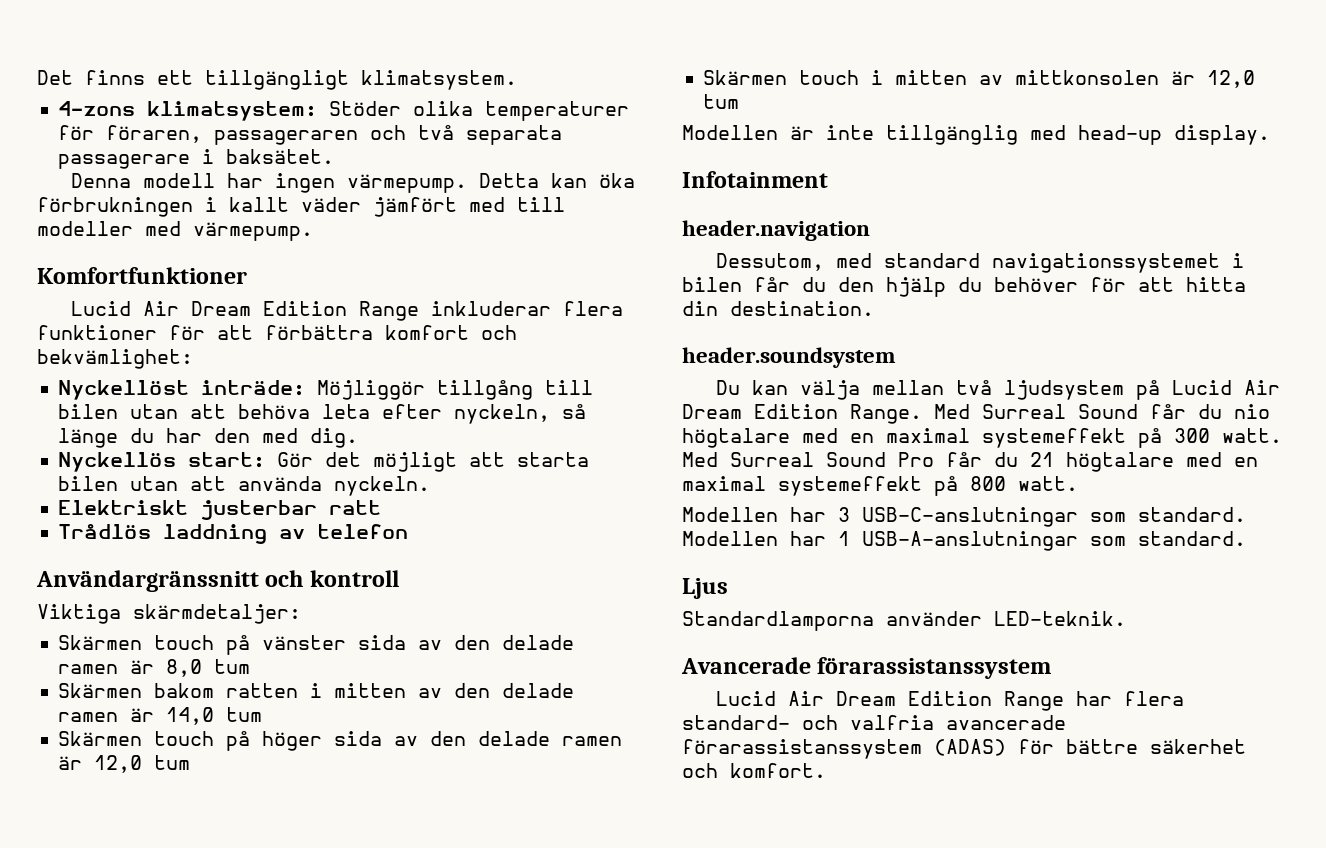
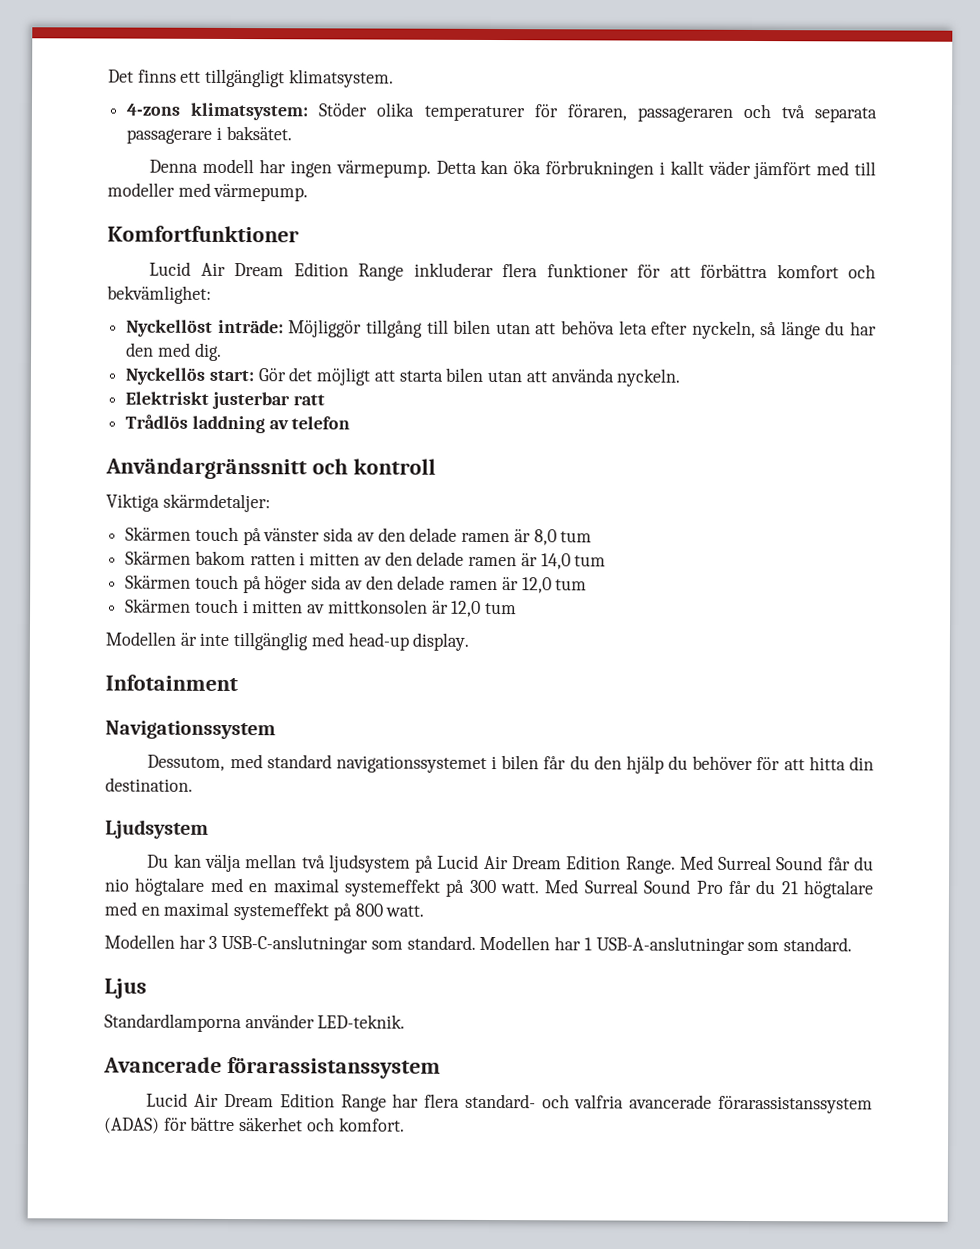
[682,220,870,241] header.navigation -> [105,720,276,740] Navigationssystem
[682,347,896,368] header.soundsystem -> [105,819,209,839] Ljudsystem

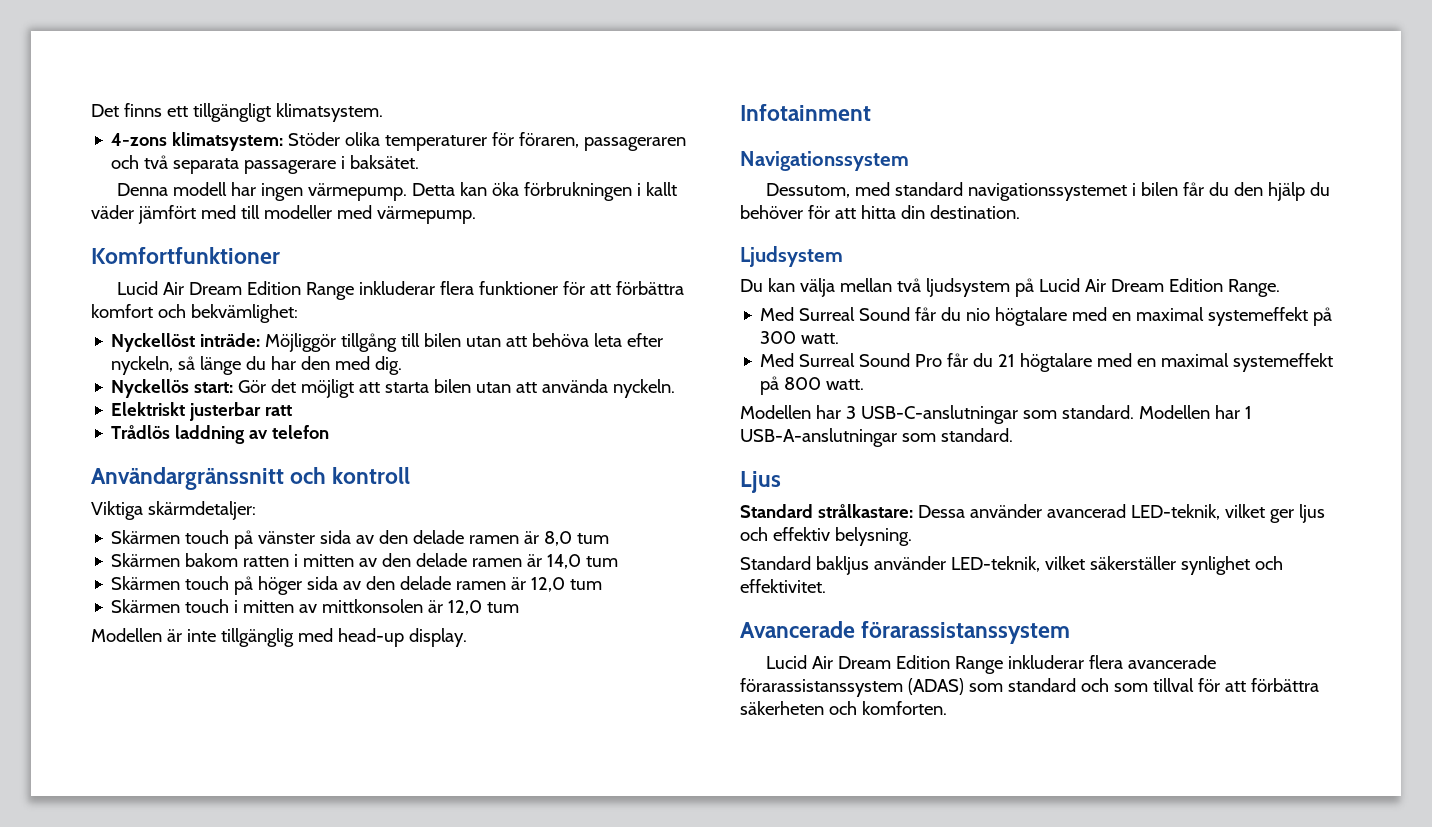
(676, 865) none -> (1280, 288) //
(540, 888) none -> (840, 338) //
[104,1013,406,1033] Standardlamporna använder LED-teknik. -> [740,504,1325,523] [740,527,912,546] [740,556,1283,575] [740,579,826,593] Standard strålkastare: Dessa använder avancerad LED-teknik, vilket ger ljus och effektiv belysning. // Standard bakljus använder LED-teknik, vilket säkerställer synlighet och effektivitet.
[392,1093,873,1114] [104,1116,405,1134] har flera standard- och valfria avancerade förarassistanssystem (ADAS) för bättre säkerhet och komfort. -> [1008,655,1217,669] [740,678,1319,697] [740,701,947,715] inkluderar flera avancerade förarassistanssystem (ADAS) som standard och som tillval för att förbättra säkerheten och komforten.

